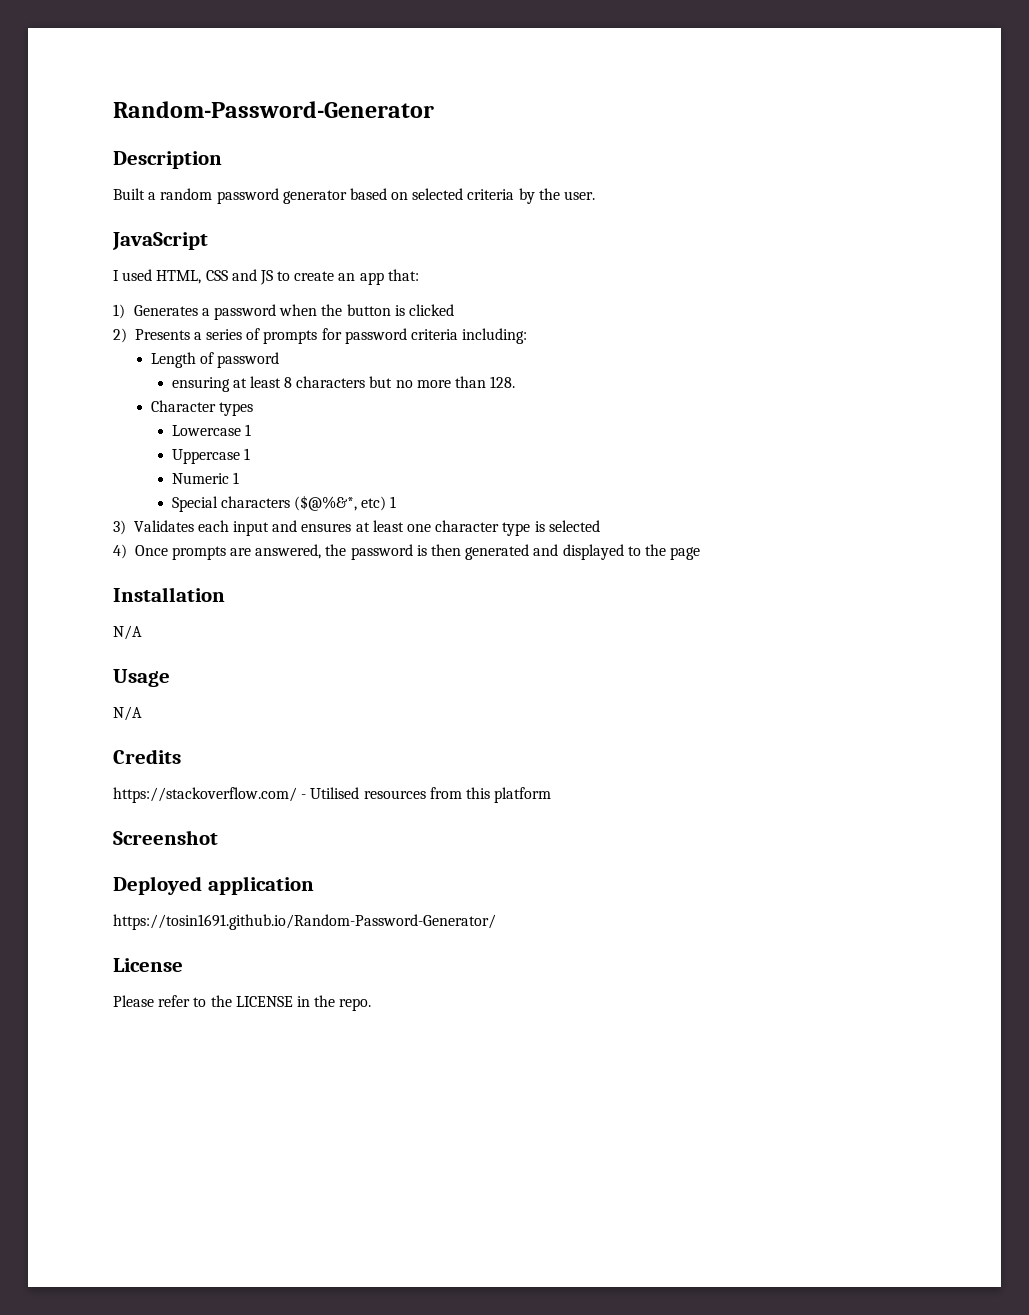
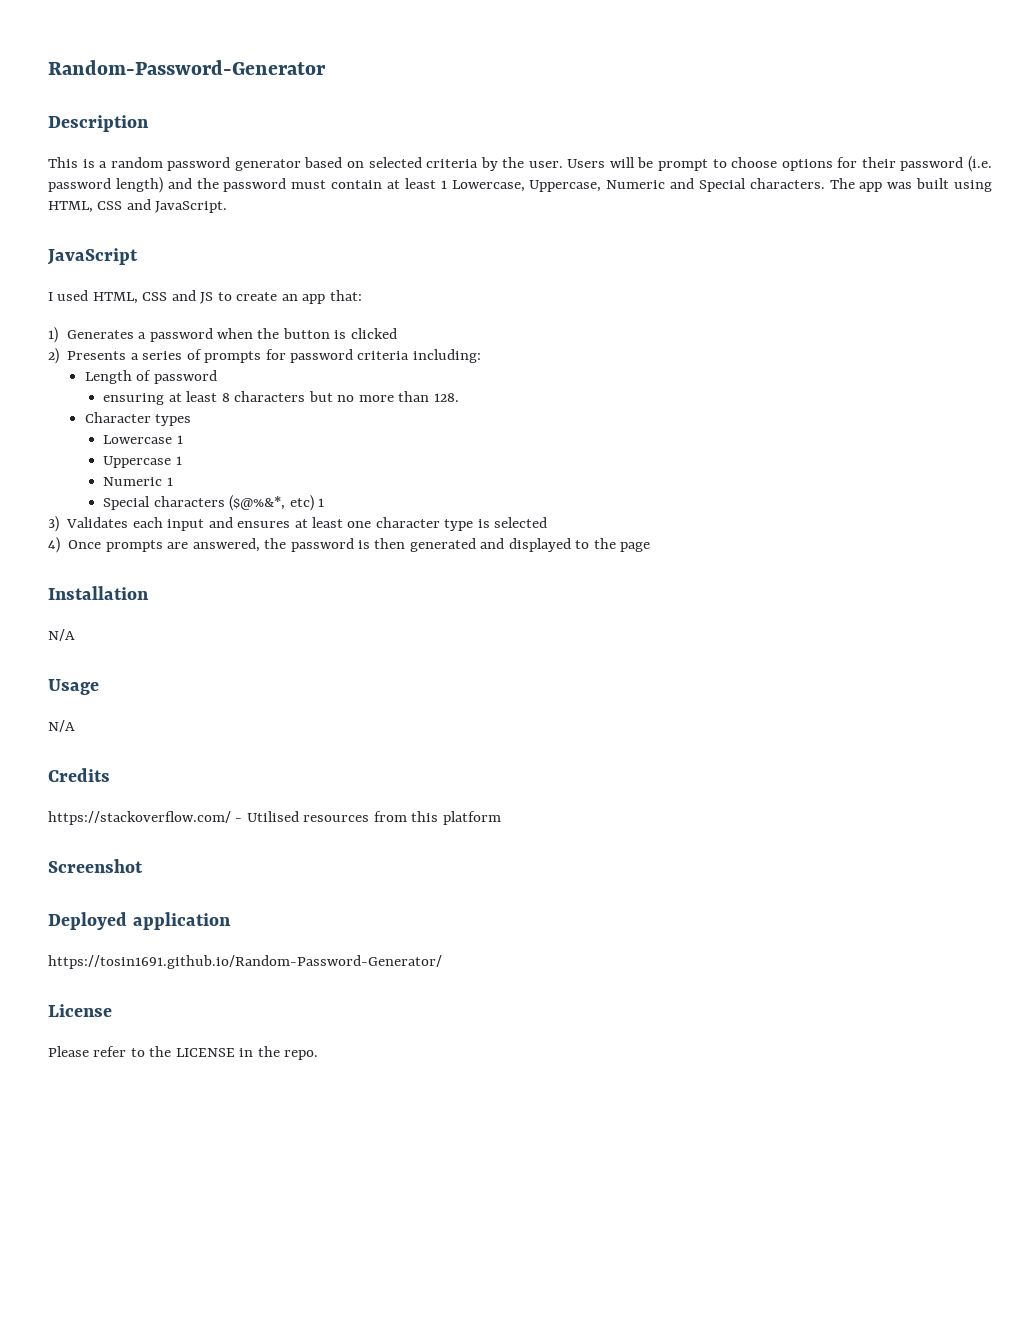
[113,188,145,200] Built -> [48,157,95,168] This is
(596, 195) none -> [567,156,993,172] [48,177,993,193] [48,199,228,213] Users will be prompt to choose options for their password (i.e. password length) and the password must contain at least 1 Lowercase, Uppercase, Numeric and Special characters. The app was built using HTML, CSS and JavaScript.

